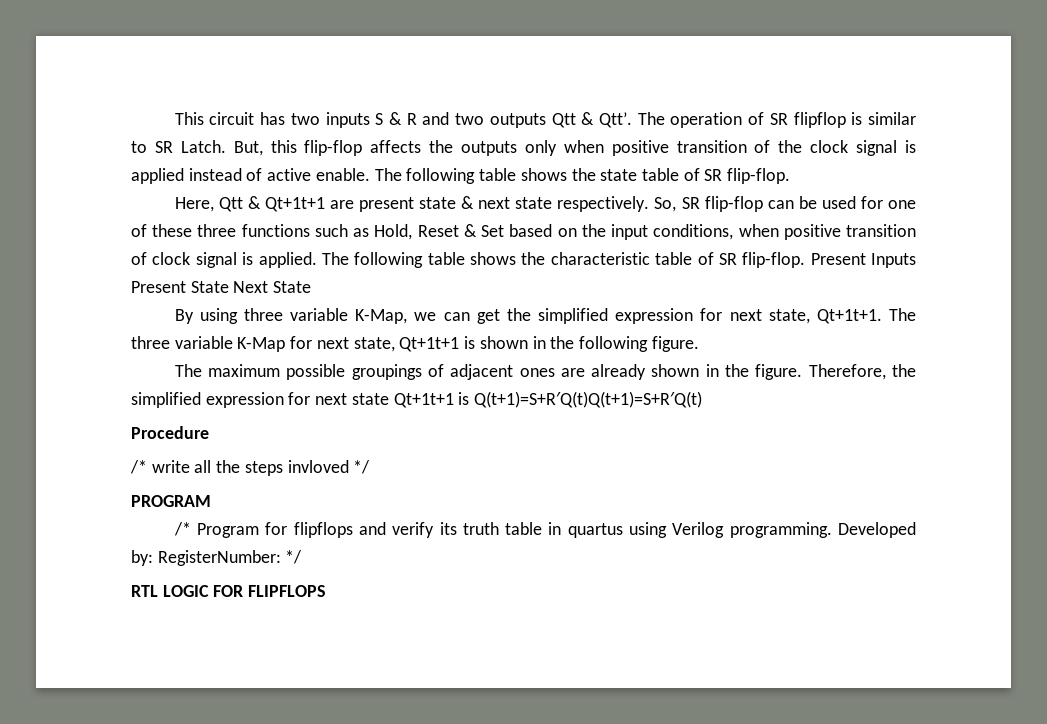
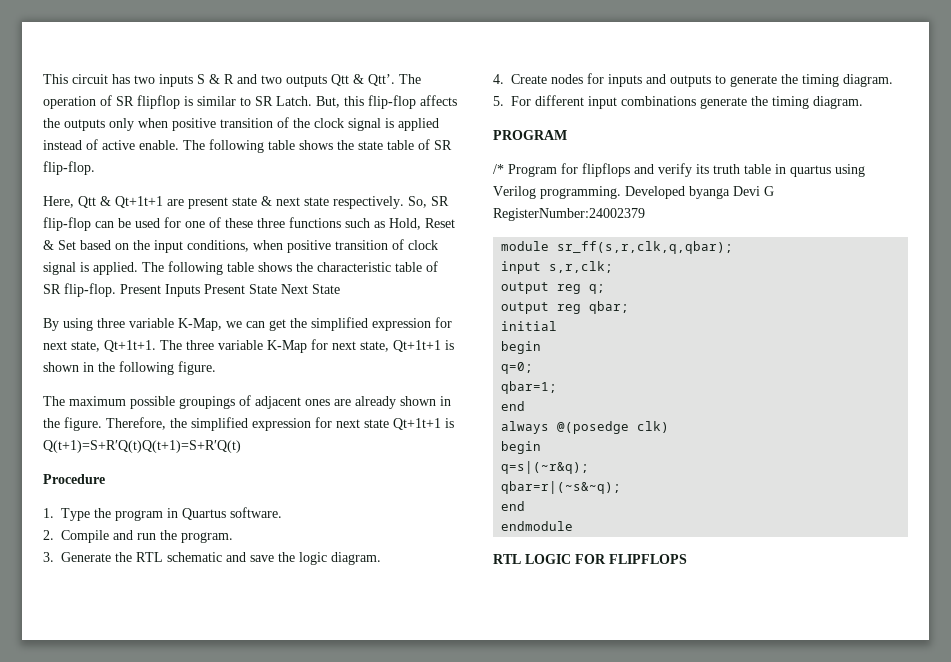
[130,460,371,476] /* write all the steps invloved */ -> [43,507,282,521] [43,530,233,543] [43,552,381,565] [493,73,893,87] [493,95,863,109] 1. Type the program in Quartus software. // 2. Compile and run the program. // 3. Generate the RTL schematic and save the logic diagram. // 4. Create nodes for inputs and outputs to generate the timing diagram. // 5. For different input combinations generate the timing diagram.
[131,550,303,566] by: RegisterNumber: */ -> [689,186,774,199] [493,208,645,221] [501,241,734,254] [501,261,614,274] [501,282,606,294] [501,301,630,314] [501,321,558,331] [501,341,542,354] [501,362,534,374] [501,381,558,394] [501,401,526,411] [501,421,670,434] [501,441,542,454] [501,461,590,474] [501,481,622,494] [501,501,526,511] [501,521,574,531] byanga Devi G RegisterNumber:24002379 // module sr_ff(s,r,clk,q,qbar); // input s,r,clk; // output reg q; // output reg qbar; // initial // begin // q=0; // qbar=1; // end // always @(posedge clk) // begin // q=s|(~r&q); // qbar=r|(~s&~q); // end // endmodule

